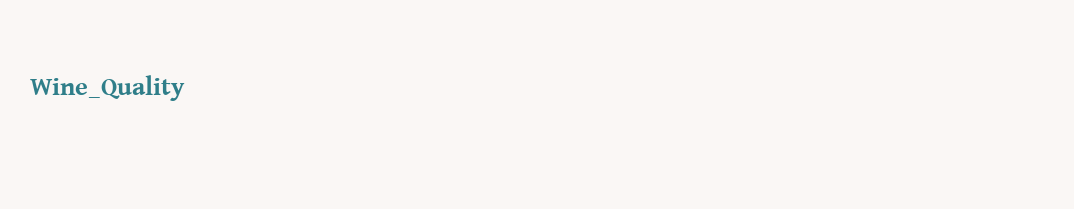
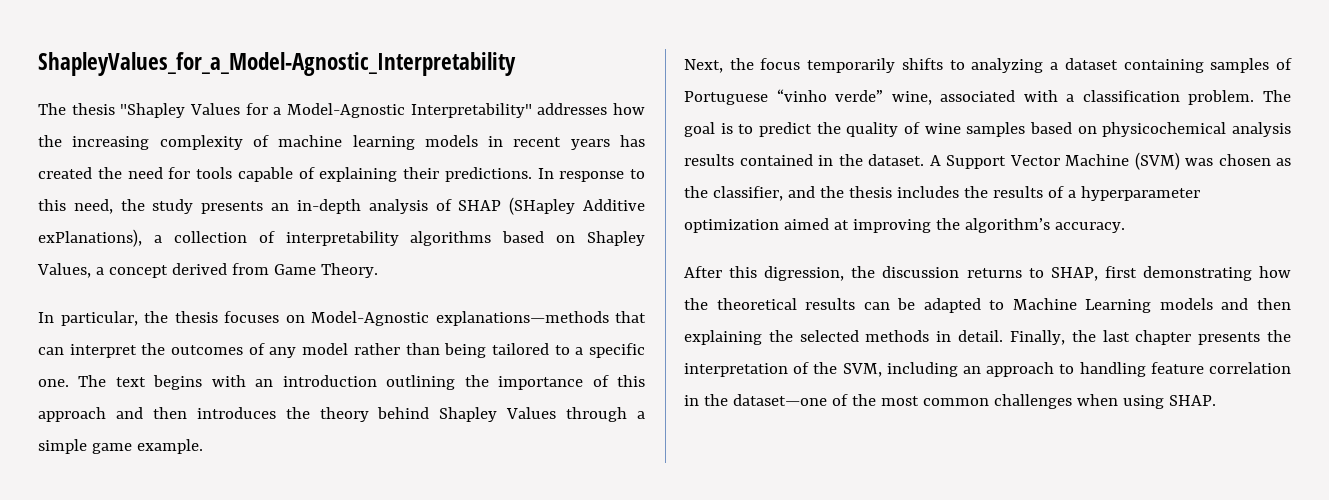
[30,75,185,101] Wine_Quality -> [38,52,516,76] [38,103,645,118] [38,135,645,150] [38,167,645,182] [38,197,645,215] [38,229,645,247] [37,263,378,278] [38,311,646,326] [38,343,646,358] [38,375,645,390] [38,407,645,422] [38,439,203,454] [684,58,1292,73] [684,89,1291,105] [684,122,1291,137] [684,152,1291,170] [684,186,1200,201] [684,218,1125,233] [684,266,1291,281] [684,298,1291,313] [684,330,1291,345] [684,362,1291,377] [684,394,1216,409] ShapleyValues_for_a_Model-Agnostic_Interpretability // The thesis "Shapley Values for a Model-Agnostic Interpretability" addresses how the increasing complexity of machine learning models in recent years has created the need for tools capable of explaining their predictions. In response to this need, the study presents an in-depth analysis of SHAP (SHapley Additive exPlanations), a collection of interpretability algorithms based on Shapley Values, a concept derived from Game Theory. // In particular, the thesis focuses on Model-Agnostic explanations—methods that can interpret the outcomes of any model rather than being tailored to a specific one. The text begins with an introduction outlining the importance of this approach and then introduces the theory behind Shapley Values through a simple game example. // Next, the focus temporarily shifts to analyzing a dataset containing samples of Portuguese “vinho verde” wine, associated with a classification problem. The goal is to predict the quality of wine samples based on physicochemical analysis results contained in the dataset. A Support Vector Machine (SVM) was chosen as the classifier, and the thesis includes the results of a hyperparameter optimization aimed at improving the algorithm’s accuracy. // After this digression, the discussion returns to SHAP, first demonstrating how the theoretical results can be adapted to Machine Learning models and then explaining the selected methods in detail. Finally, the last chapter presents the interpretation of the SVM, including an approach to handling feature correlation in the dataset—one of the most common challenges when using SHAP.

